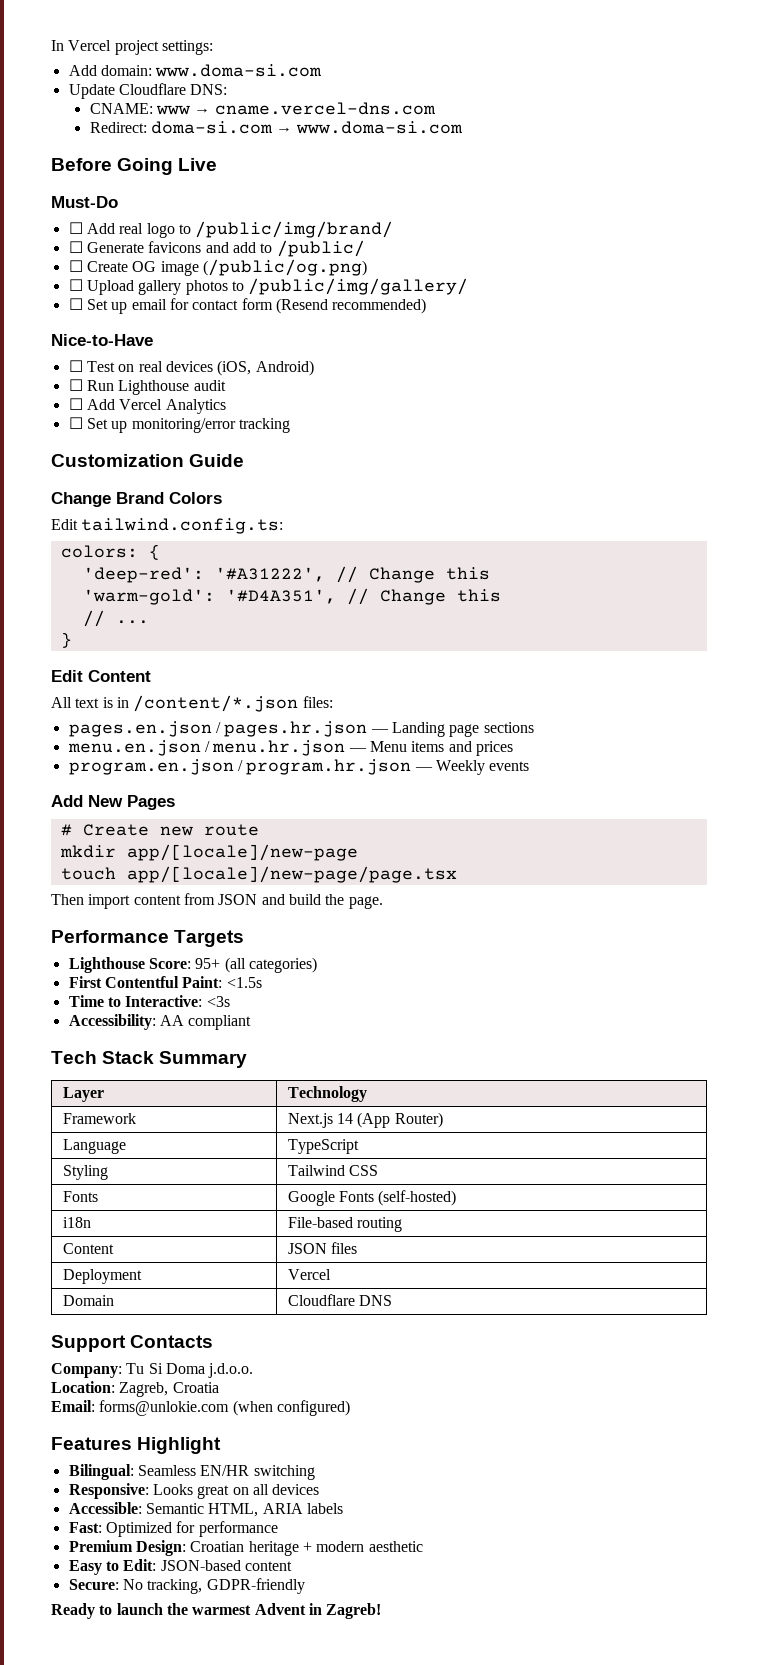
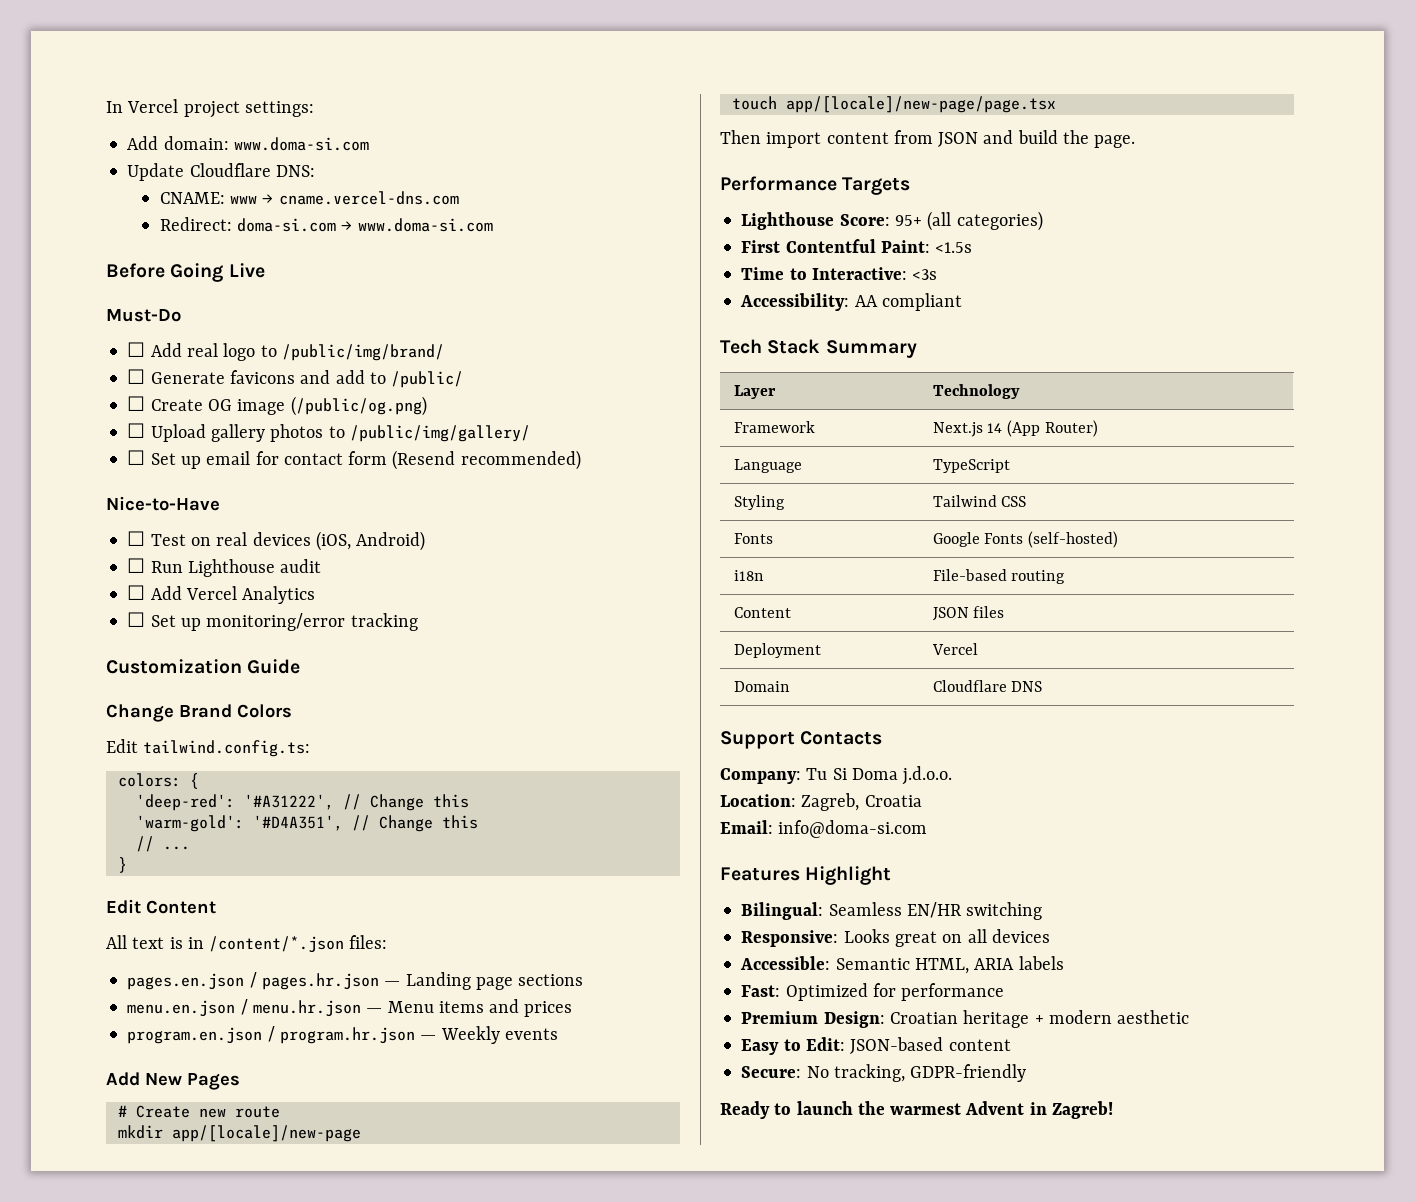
[99,1400,350,1416] forms@unlokie.com (when configured) -> [778,820,928,838] info@doma-si.com

